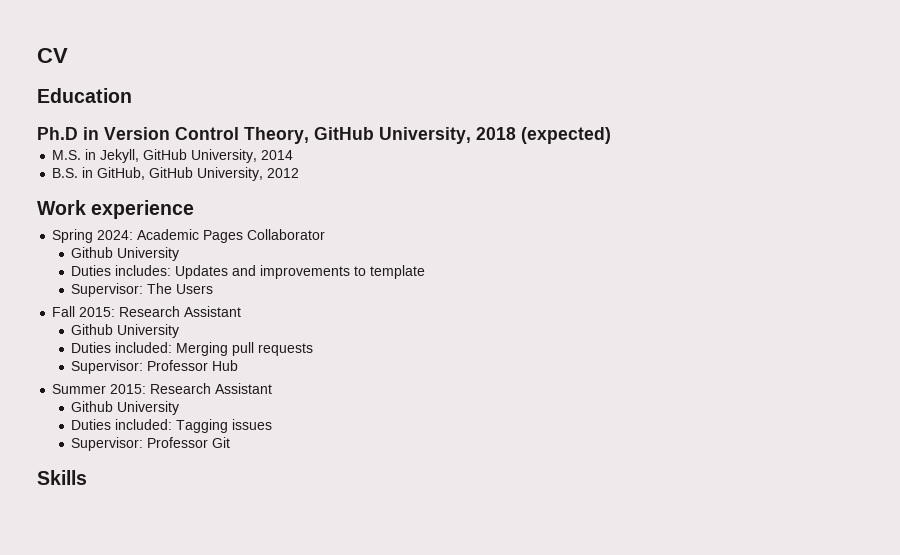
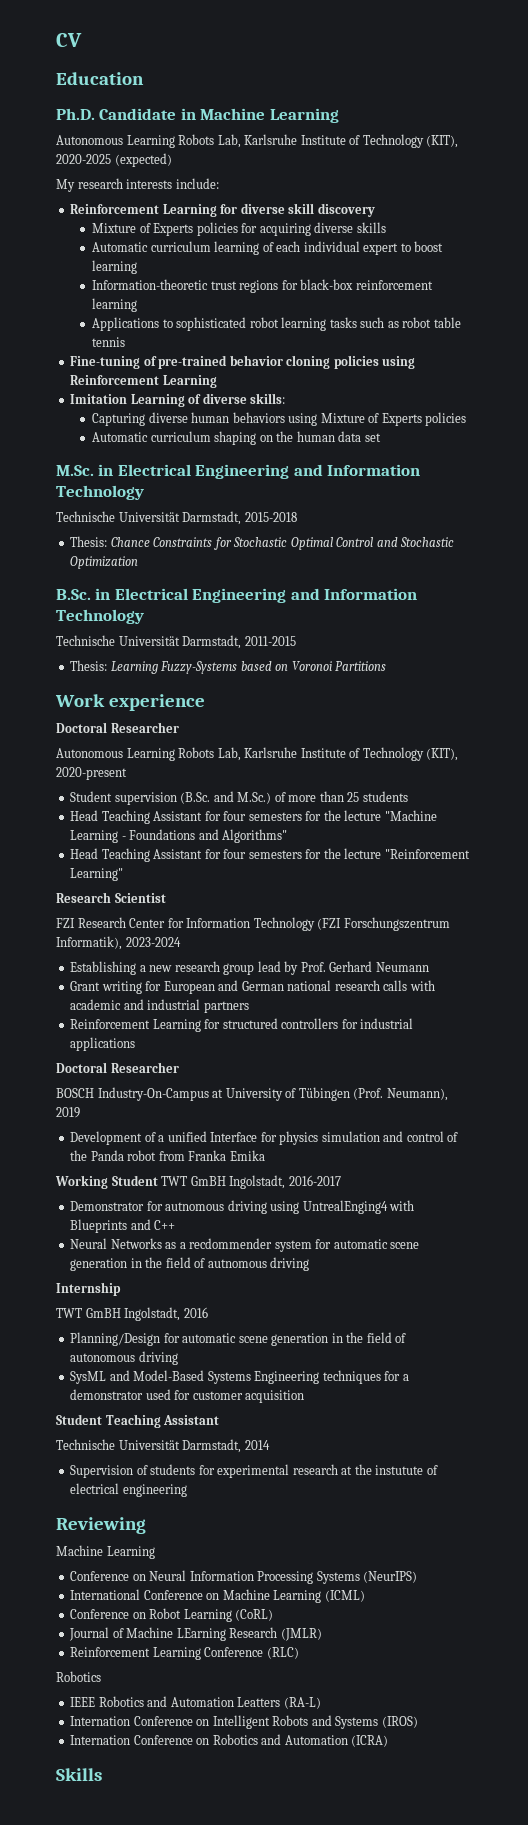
[37,127,611,144] [52,149,294,163] [52,167,300,181] [37,200,195,219] [52,229,326,243] [71,247,180,261] [71,265,426,279] [71,283,214,297] [52,306,242,317] [71,324,180,338] [71,342,314,356] [71,360,239,374] [52,383,273,394] [71,401,180,415] [71,419,273,433] [71,437,231,451] Ph.D in Version Control Theory, GitHub University, 2018 (expected) // M.S. in Jekyll, GitHub University, 2014 // B.S. in GitHub, GitHub University, 2012 // Work experience // Spring 2024: Academic Pages Collaborator // Github University // Duties includes: Updates and improvements to template // Supervisor: The Users // Fall 2015: Research Assistant // Github University // Duties included: Merging pull requests // Supervisor: Professor Hub // Summer 2015: Research Assistant // Github University // Duties included: Tagging issues // Supervisor: Professor Git -> [56,108,339,123] [56,134,459,148] [56,153,172,167] [56,178,219,192] [70,203,375,217] [92,222,386,236] [92,241,444,255] [92,260,138,274] [92,279,433,293] [92,298,138,312] [92,317,461,331] [92,337,126,347] [70,355,416,369] [70,375,217,388] [70,393,286,407] [92,412,467,426] [92,431,381,445] [56,464,421,479] [56,485,144,500] [56,511,297,525] [70,536,455,550] [70,556,139,569] [56,588,418,603] [56,609,144,624] [56,635,296,649] [70,660,387,674] [55,694,205,711] [56,722,179,733] [56,747,459,761] [56,767,127,780] [70,791,408,805] [70,810,437,824] [70,829,288,843] [70,848,470,862] [70,868,124,881] [56,892,166,903] [56,917,450,931] [56,936,181,950] [70,961,429,975] [70,980,435,994] [70,999,249,1013] [70,1018,414,1032] [70,1037,136,1051] [56,1062,179,1073] [56,1087,448,1101] [56,1107,80,1118] [70,1131,459,1145] [70,1150,265,1161] [55,1175,341,1189] [70,1200,415,1214] [70,1219,176,1233] [70,1238,420,1252] [70,1257,310,1271] [56,1282,121,1296] [56,1307,208,1321] [70,1332,407,1346] [70,1351,178,1365] [70,1370,409,1384] [70,1389,305,1403] [56,1414,220,1428] [56,1439,270,1453] [70,1464,438,1478] [70,1483,187,1497] [56,1517,146,1534] [56,1545,155,1559] [70,1570,418,1584] [70,1589,365,1603] [70,1608,274,1622] [69,1627,322,1641] [70,1647,299,1660] [56,1671,101,1682] [70,1696,321,1709] [70,1715,418,1729] [70,1734,389,1747] Ph.D. Candidate in Machine Learning // Autonomous Learning Robots Lab, Karlsruhe Institute of Technology (KIT), 2020-2025 (expected) // My research interests include: // Reinforcement Learning for diverse skill discovery // Mixture of Experts policies for acquiring diverse skills // Automatic curriculum learning of each individual expert to boost learning // Information-theoretic trust regions for black-box reinforcement learning // Applications to sophisticated robot learning tasks such as robot table tennis // Fine-tuning of pre-trained behavior cloning policies using Reinforcement Learning // Imitation Learning of diverse skills: // Capturing diverse human behaviors using Mixture of Experts policies // Automatic curriculum shaping on the human data set // M.Sc. in Electrical Engineering and Information Technology // Technische Universität Darmstadt, 2015-2018 // Thesis: Chance Constraints for Stochastic Optimal Control and Stochastic Optimization // B.Sc. in Electrical Engineering and Information Technology // Technische Universität Darmstadt, 2011-2015 // Thesis: Learning Fuzzy-Systems based on Voronoi Partitions // Work experience // Doctoral Researcher // Autonomous Learning Robots Lab, Karlsruhe Institute of Technology (KIT), 2020-present // Student supervision (B.Sc. and M.Sc.) of more than 25 students // Head Teaching Assistant for four semesters for the lecture "Machine Learning - Foundations and Algorithms" // Head Teaching Assistant for four semesters for the lecture "Reinforcement Learning" // Research Scientist // FZI Research Center for Information Technology (FZI Forschungszentrum Informatik), 2023-2024 // Establishing a new research group lead by Prof. Gerhard Neumann // Grant writing for European and German national research calls with academic and industrial partners // Reinforcement Learning for structured controllers for industrial applications // Doctoral Researcher // BOSCH Industry-On-Campus at University of Tübingen (Prof. Neumann), 2019 // Development of a unified Interface for physics simulation and control of the Panda robot from Franka Emika // Working Student TWT GmBH Ingolstadt, 2016-2017 // Demonstrator for autnomous driving using UntrealEnging4 with Blueprints and C++ // Neural Networks as a recdommender system for automatic scene generation in the field of autnomous driving // Internship // TWT GmBH Ingolstadt, 2016 // Planning/Design for automatic scene generation in the field of autonomous driving // SysML and Model-Based Systems Engineering techniques for a demonstrator used for customer acquisition // Student Teaching Assistant // Technische Universität Darmstadt, 2014 // Supervision of students for experimental research at the instutute of electrical engineering // Reviewing // Machine Learning // Conference on Neural Information Processing Systems (NeurIPS) // International Conference on Machine Learning (ICML) // Conference on Robot Learning (CoRL) // Journal of Machine LEarning Research (JMLR) // Reinforcement Learning Conference (RLC) // Robotics // IEEE Robotics and Automation Leatters (RA-L) // Internation Conference on Intelligent Robots and Systems (IROS) // Internation Conference on Robotics and Automation (ICRA)

